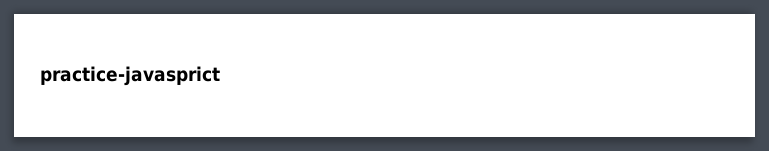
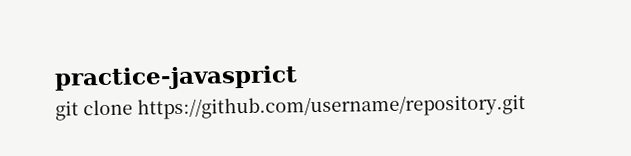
(220, 76) none -> [55,94,526,121] // git clone https://github.com/username/repository.git

